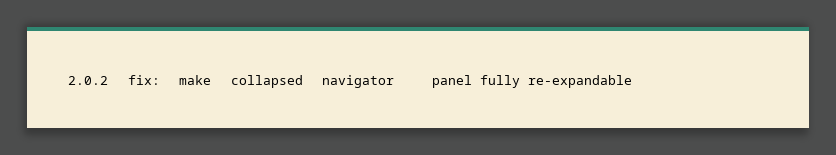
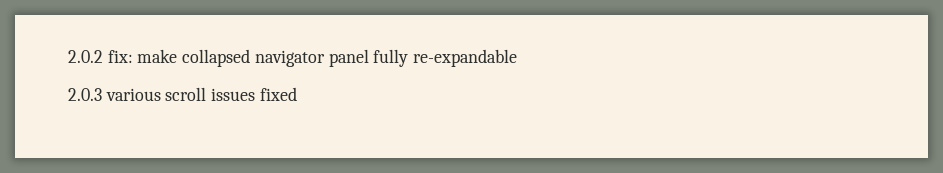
(632, 81) none -> [68,87,297,101] // 2.0.3 various scroll issues fixed

